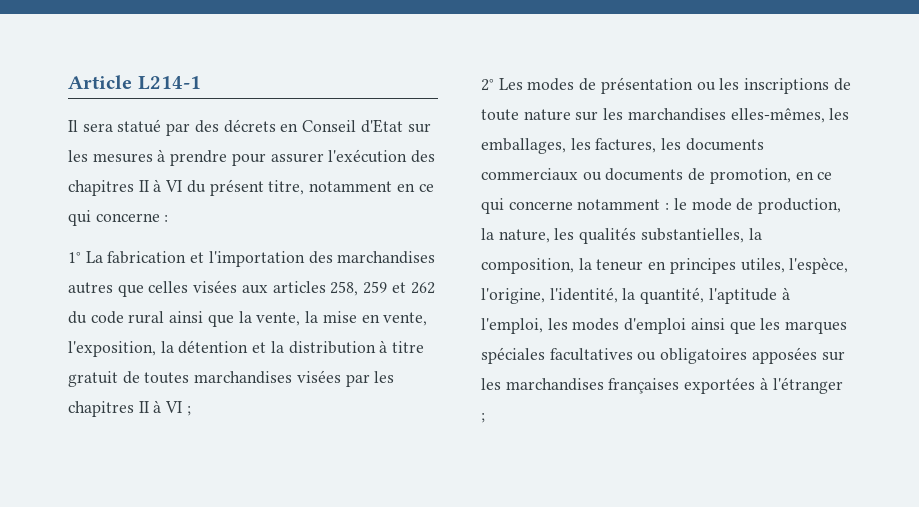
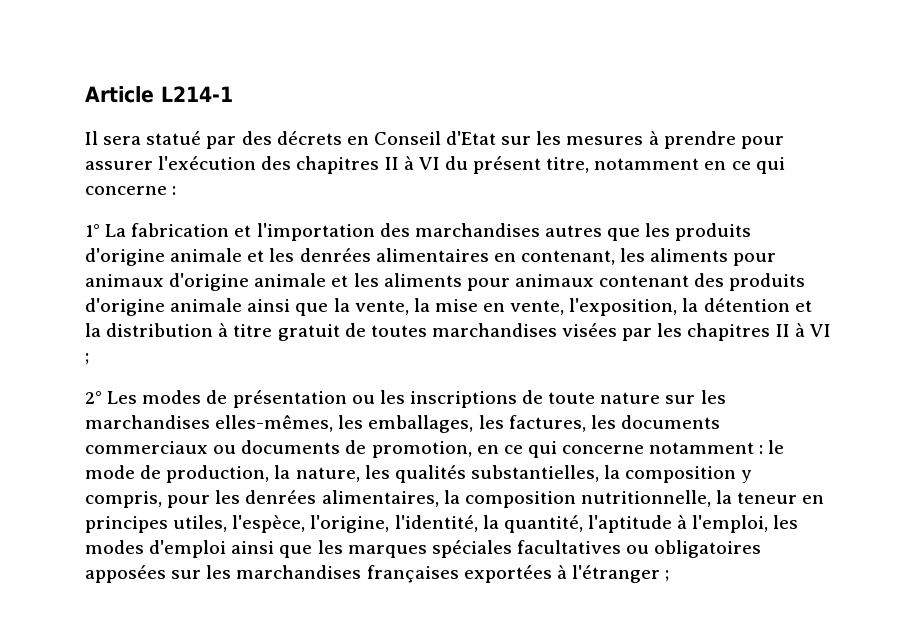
[148,280,435,296] [68,311,165,324] celles visées aux articles 258, 259 et 262 du code rural -> [645,223,752,241] [85,248,777,266] [85,273,806,291] [85,298,243,316] les produits d'origine animale et les denrées alimentaires en contenant, les aliments pour animaux d'origine animale et les aliments pour animaux contenant des produits d'origine animale
[481,258,574,274] composition, -> [625,466,753,483] [85,490,711,508] composition y compris, pour les denrées alimentaires, la composition nutritionnelle,

